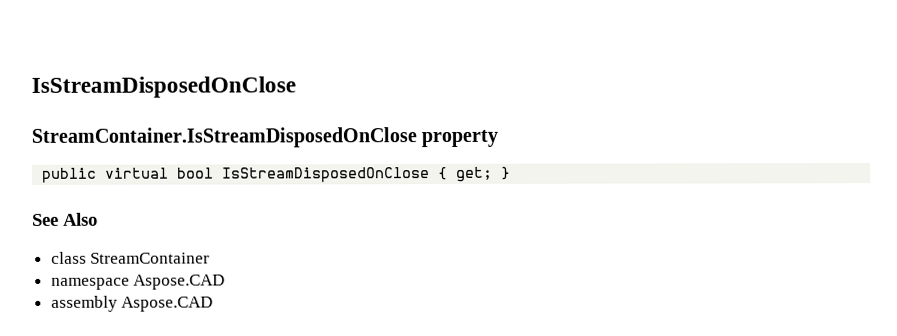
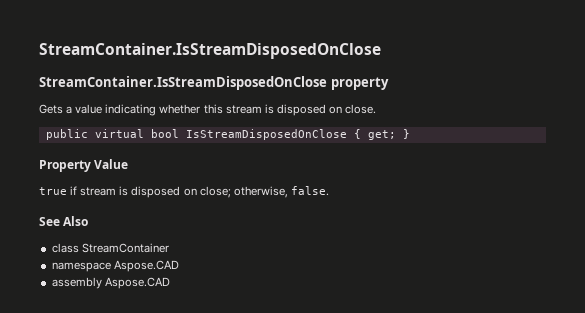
[31,76,296,98] IsStreamDisposedOnClose -> [39,43,381,59] StreamContainer.IsStreamDisposedOnClose
(499, 138) none -> [39,104,377,116] // Gets a value indicating whether this stream is disposed on close.
(512, 173) none -> [39,159,129,172] [39,186,329,198] // Property Value // true if stream is disposed on close; otherwise, false.

